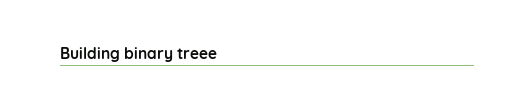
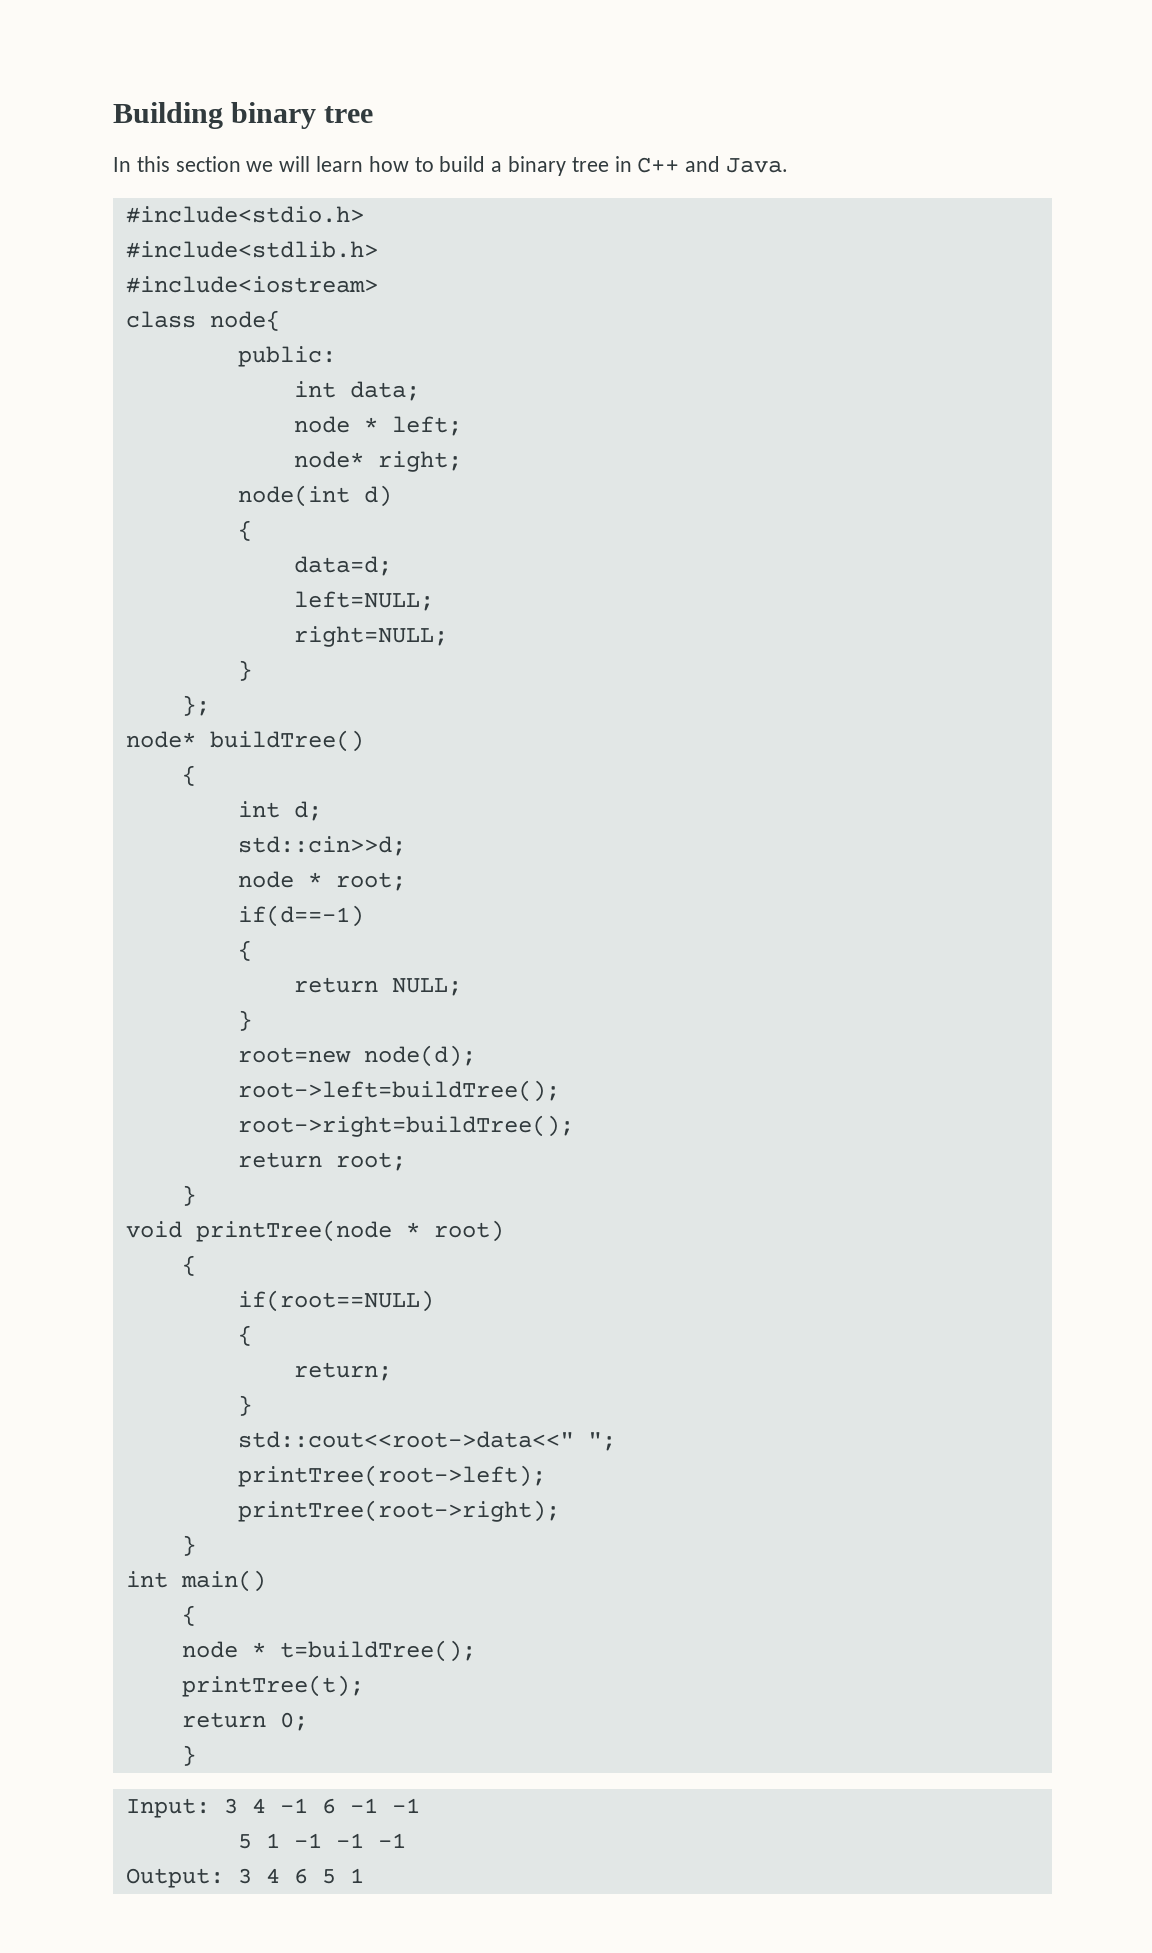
[177,48,218,59] treee -> [324,106,374,123] [113,156,789,176] [125,206,364,223] [125,241,378,258] [125,276,378,293] [125,310,280,331] [237,346,336,367] [293,381,420,401] [293,416,462,436] [293,451,462,472] [237,485,392,507] [237,520,252,541] [293,556,392,576] [293,591,434,611] [293,626,448,647] [237,660,252,681] [181,695,210,716] [125,730,364,752] [181,765,196,786] [237,801,322,821] [237,836,406,856] [237,871,406,891] [237,905,364,927] [237,940,252,961] [293,977,462,996] [237,1010,252,1031] [237,1045,476,1067] [237,1080,560,1102] [237,1115,574,1137] [237,1152,406,1171] [181,1185,196,1206] [125,1220,504,1242] [181,1255,196,1276] [237,1290,434,1312] [237,1325,252,1346] [293,1362,392,1381] [237,1395,252,1416] [237,1431,616,1451] [237,1465,546,1487] [237,1500,560,1522] [181,1535,196,1556] [125,1570,266,1592] [181,1605,196,1626] [181,1640,476,1662] [181,1675,364,1697] [181,1712,308,1731] [181,1745,196,1766] [125,1798,420,1818] [237,1833,406,1849] [125,1868,364,1888] tree // In this section we will learn how to build a binary tree in C++ and Java. // #include<stdio.h> // #include<stdlib.h> // #include<iostream> // class node{ // public: // int data; // node * left; // node* right; // node(int d) // { // data=d; // left=NULL; // right=NULL; // } // }; // node* buildTree() // { // int d; // std::cin>>d; // node * root; // if(d==-1) // { // return NULL; // } // root=new node(d); // root->left=buildTree(); // root->right=buildTree(); // return root; // } // void printTree(node * root) // { // if(root==NULL) // { // return; // } // std::cout<<root->data<<" "; // printTree(root->left); // printTree(root->right); // } // int main() // { // node * t=buildTree(); // printTree(t); // return 0; // } // Input: 3 4 -1 6 -1 -1 // 5 1 -1 -1 -1 // Output: 3 4 6 5 1

